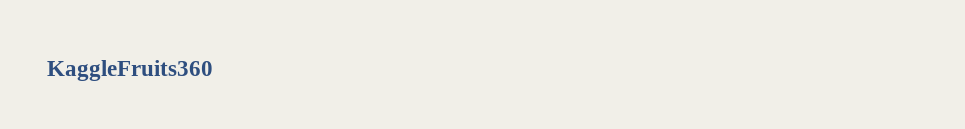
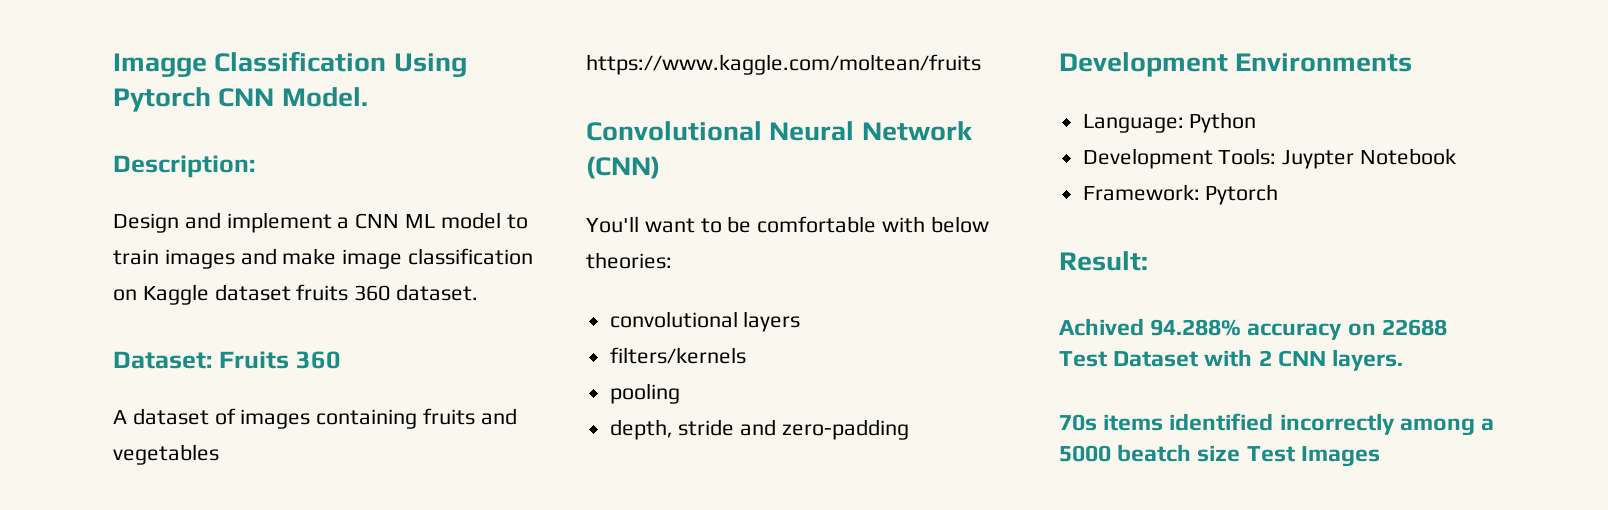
[47,60,213,81] KaggleFruits360 -> [113,51,467,77] [113,87,368,112] [113,155,255,178] [113,212,528,233] [113,248,534,269] [113,284,479,305] [113,351,341,369] [113,408,517,429] [113,444,219,465] [586,54,981,75] [586,121,972,141] [586,156,660,179] [586,216,989,233] [586,252,672,269] [609,311,801,332] [609,347,746,364] [609,383,680,404] [609,419,910,440] [1059,52,1413,77] [1082,112,1257,133] [1082,148,1457,169] [1082,184,1279,205] [1059,251,1148,271] [1059,318,1447,340] [1059,349,1404,371] [1059,413,1495,436] [1059,444,1380,467] Imagge Classification Using Pytorch CNN Model. // Description: // Design and implement a CNN ML model to train images and make image classification on Kaggle dataset fruits 360 dataset. // Dataset: Fruits 360 // A dataset of images containing fruits and vegetables https://www.kaggle.com/moltean/fruits // Convolutional Neural Network (CNN) // You'll want to be comfortable with below theories: // convolutional layers // filters/kernels // pooling // depth, stride and zero-padding // Development Environments // Language: Python // Development Tools: Juypter Notebook // Framework: Pytorch // Result: // Achived 94.288% accuracy on 22688 Test Dataset with 2 CNN layers. // 70s items identified incorrectly among a 5000 beatch size Test Images

